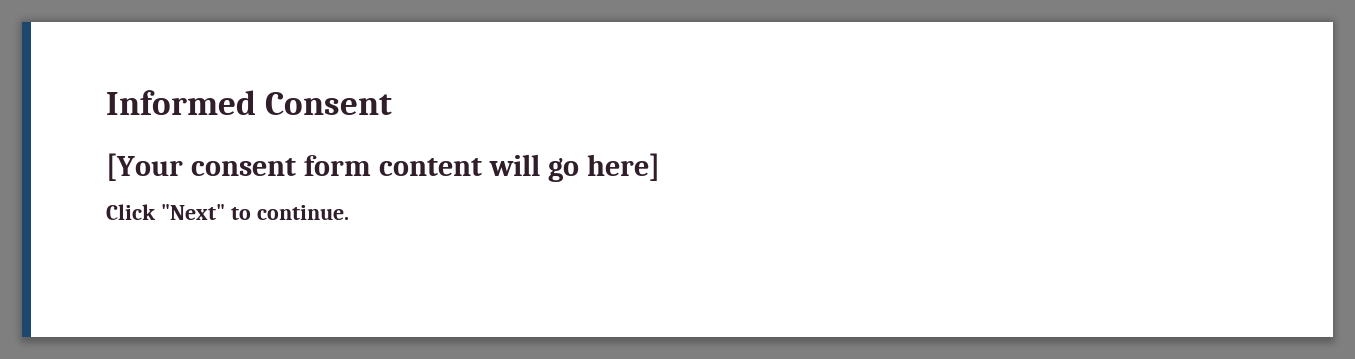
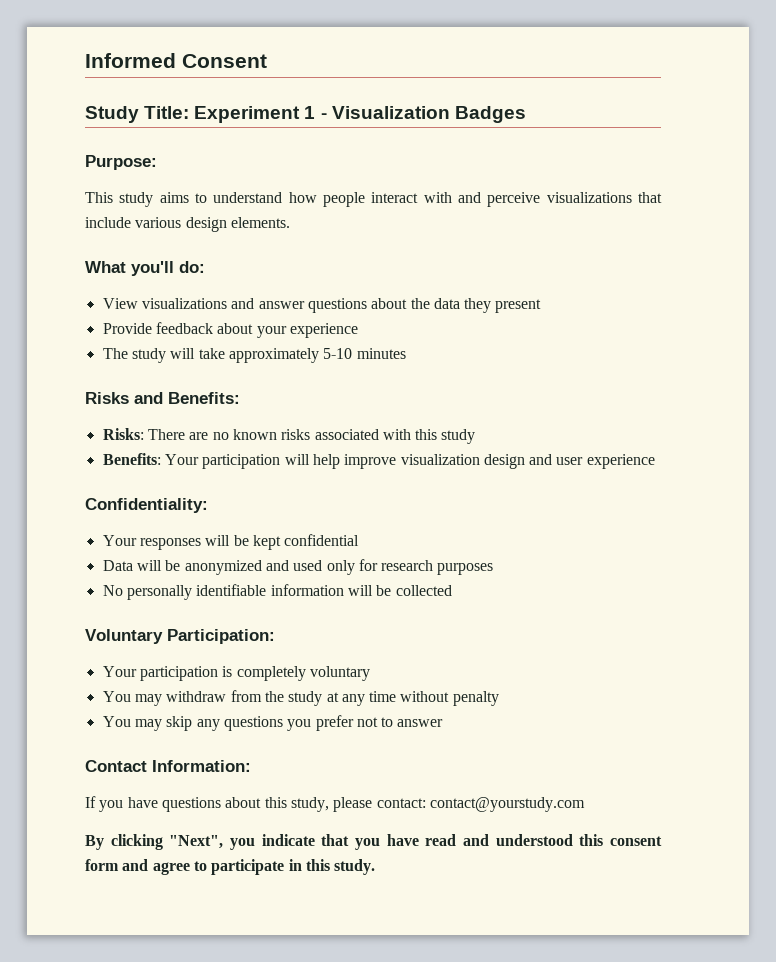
[106,153,660,182] [106,204,349,220] [Your consent form content will go here] // Click "Next" to continue. -> [85,106,526,123] [85,155,157,170] [85,192,662,207] [85,217,290,232] [85,261,205,276] [102,298,542,313] [102,322,358,338] [102,348,406,363] [85,392,240,404] [102,428,476,444] [102,453,655,469] [85,498,208,513] [102,534,360,550] [102,559,494,575] [102,584,452,600] [85,629,275,644] [102,666,370,681] [102,690,499,706] [102,715,444,731] [85,760,251,772] [85,796,585,812] [85,834,662,850] [85,859,376,875] Study Title: Experiment 1 - Visualization Badges // Purpose: // This study aims to understand how people interact with and perceive visualizations that include various design elements. // What you'll do: // View visualizations and answer questions about the data they present // Provide feedback about your experience // The study will take approximately 5-10 minutes // Risks and Benefits: // Risks: There are no known risks associated with this study // Benefits: Your participation will help improve visualization design and user experience // Confidentiality: // Your responses will be kept confidential // Data will be anonymized and used only for research purposes // No personally identifiable information will be collected // Voluntary Participation: // Your participation is completely voluntary // You may withdraw from the study at any time without penalty // You may skip any questions you prefer not to answer // Contact Information: // If you have questions about this study, please contact: contact@yourstudy.com // By clicking "Next", you indicate that you have read and understood this consent form and agree to participate in this study.

